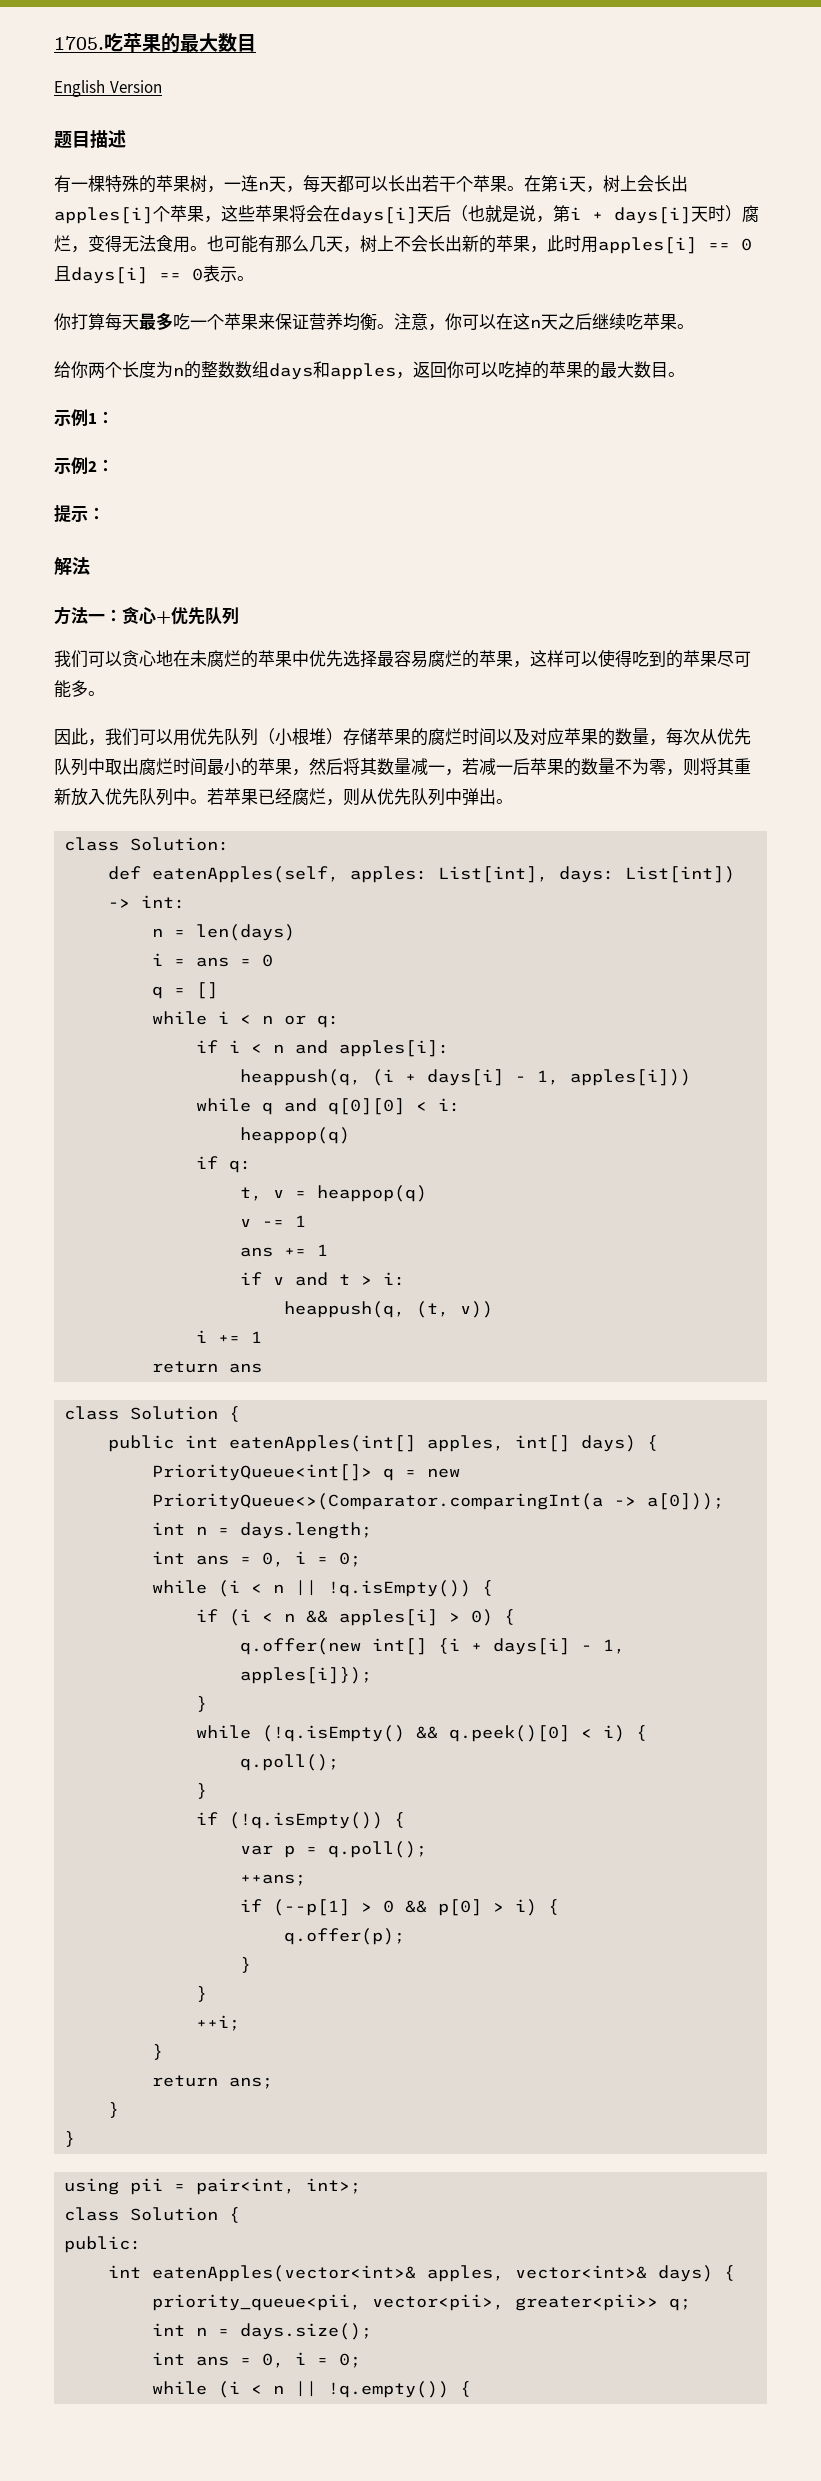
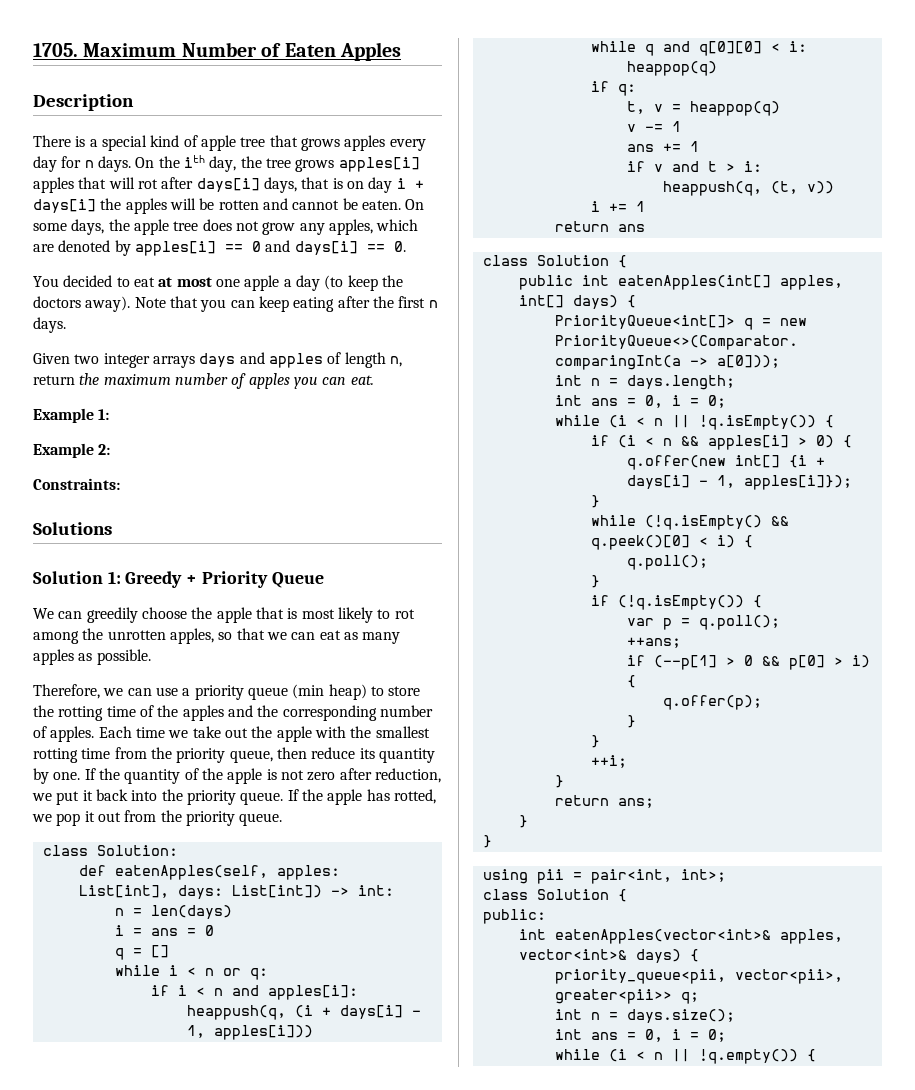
[104,32,256,53] [54,80,162,97] [54,130,126,149] [54,175,688,193] [54,205,759,224] [54,235,598,253] 吃苹果的最大数目 // English Version // 题目描述 // 有一棵特殊的苹果树，一连n天，每天都可以长出若干个苹果。在第i天，树上会长出apples[i]个苹果，这些苹果将会在days[i]天后（也就是说，第i + days[i]天时）腐烂，变得无法食用。也可能有那么几天，树上不会长出新的苹果，此时用 -> [83,42,401,61] [33,94,134,111] [33,135,426,151] [33,155,420,172] [33,177,424,193] [33,198,425,214] [33,219,419,235] [33,240,131,256] Maximum Number of Eaten Apples // Description // There is a special kind of apple tree that grows apples every day for n days. On the ith day, the tree grows apples[i] apples that will rot after days[i] days, that is on day i + days[i] the apples will be rotten and cannot be eaten. On some days, the apple tree does not grow any apples, which are denoted by
[54,266,71,281] 且 -> [265,240,291,252] and
[192,265,254,282] [54,312,694,331] [54,361,685,380] [54,409,114,426] [54,457,114,474] [54,505,105,522] [54,557,90,575] [54,606,239,625] [54,649,751,668] [54,680,105,698] [54,728,751,746] [54,758,751,776] [54,788,513,806] 0表示。 // 你打算每天最多吃一个苹果来保证营养均衡。注意，你可以在这n天之后继续吃苹果。 // 给你两个长度为n的整数数组days和apples，返回你可以吃掉的苹果的最大数目。 // 示例1： // 示例2： // 提示： // 解法 // 方法一：贪心+优先队列 // 我们可以贪心地在未腐烂的苹果中优先选择最容易腐烂的苹果，这样可以使得吃到的苹果尽可能多。 // 因此，我们可以用优先队列（小根堆）存储苹果的腐烂时间以及对应苹果的数量，每次从优先队列中取出腐烂时间最小的苹果，然后将其数量减一，若减一后苹果的数量不为零，则将其重新放入优先队列中。若苹果已经腐烂，则从优先队列中弹出。 -> [393,241,406,252] [33,275,403,291] [33,296,438,312] [33,317,66,333] [33,352,402,368] [33,373,374,389] [33,408,110,423] [33,443,111,458] [33,478,120,490] [33,522,112,535] [33,571,324,588] [33,607,415,623] [33,628,401,644] [33,649,151,665] [33,684,421,700] [33,705,433,721] [33,726,430,742] [33,747,435,763] [33,768,441,784] [32,789,436,805] [32,810,283,826] 0. // You decided to eat at most one apple a day (to keep the doctors away). Note that you can keep eating after the first n days. // Given two integer arrays days and apples of length n, return the maximum number of apples you can eat. // Example 1: // Example 2: // Constraints: // Solutions // Solution 1: Greedy + Priority Queue // We can greedily choose the apple that is most likely to rot among the unrotten apples, so that we can eat as many apples as possible. // Therefore, we can use a priority queue (min heap) to store the rotting time of the apples and the corresponding number of apples. Each time we take out the apple with the smallest rotting time from the priority queue, then reduce its quantity by one. If the quantity of the apple is not zero after reduction, we put it back into the priority queue. If the apple has rotted, we pop it out from the priority queue.

